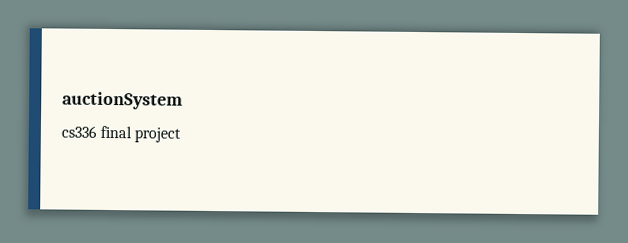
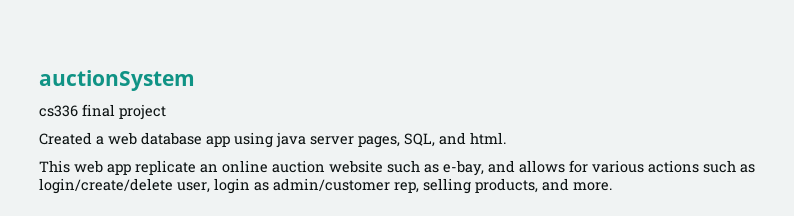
(182, 135) none -> [39,132,506,148] [39,160,755,176] [39,178,612,194] // Created a web database app using java server pages, SQL, and html. // This web app replicate an online auction website such as e-bay, and allows for various actions such as login/create/delete user, login as admin/customer rep, selling products, and more.

